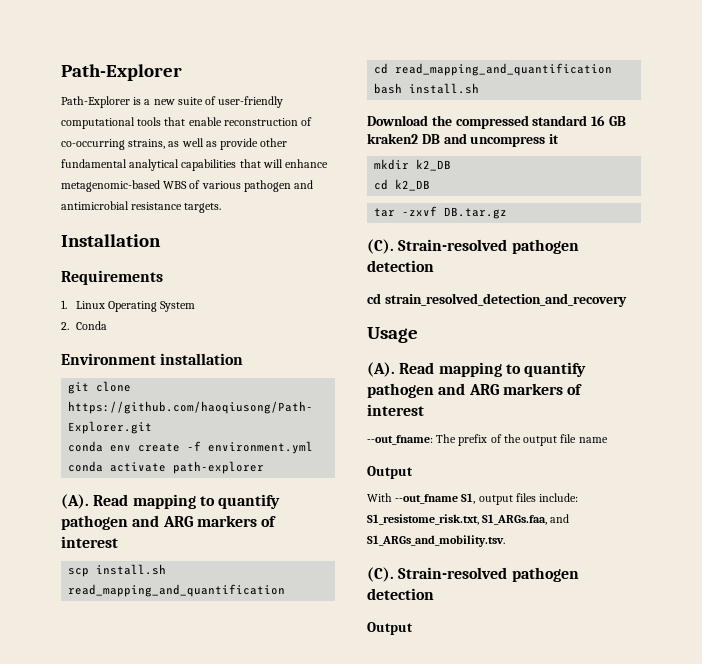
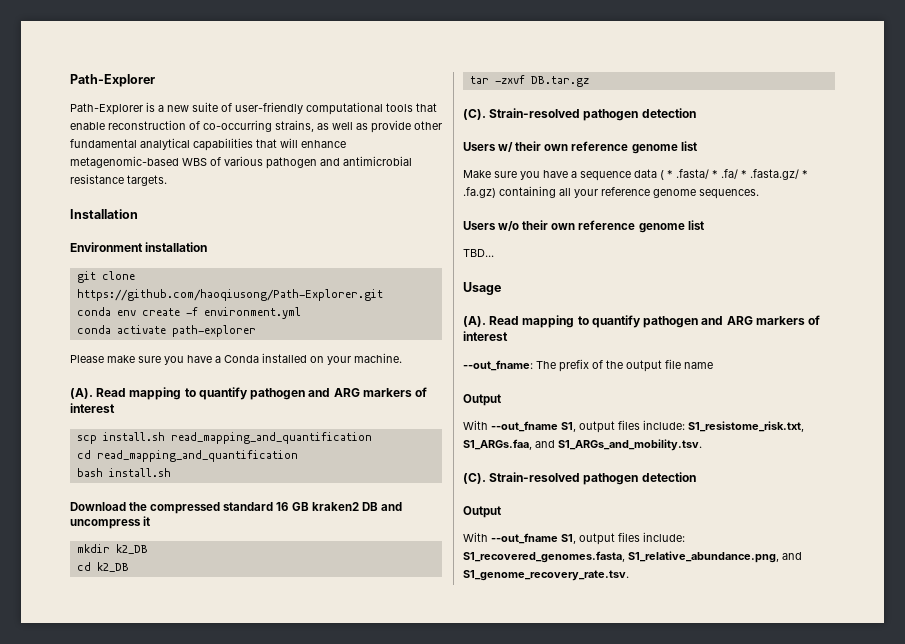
[61,270,163,285] [61,300,196,312] [61,321,107,330] // Requirements // 1. Linux Operating System // 2. Conda -> (138, 214) none
(265, 467) none -> [70,353,402,365] // Please make sure you have a Conda installed on your machine.
[367,293,627,307] cd strain_resolved_detection_and_recovery -> [463,141,697,154] [463,169,808,181] [463,186,759,199] [463,220,704,233] [463,249,494,257] Users w/ their own reference genome list // Make sure you have a sequence data ( * .fasta/ * .fa/ * .fasta.gz/ * .fa.gz) containing all your reference genome sequences. // Users w/o their own reference genome list // TBD...
(413, 628) none -> [463,532,685,545] [463,551,802,563] [463,570,629,581] // With --out_fname S1, output files include: S1_recovered_genomes.fasta, S1_relative_abundance.png, and S1_genome_recovery_rate.tsv.

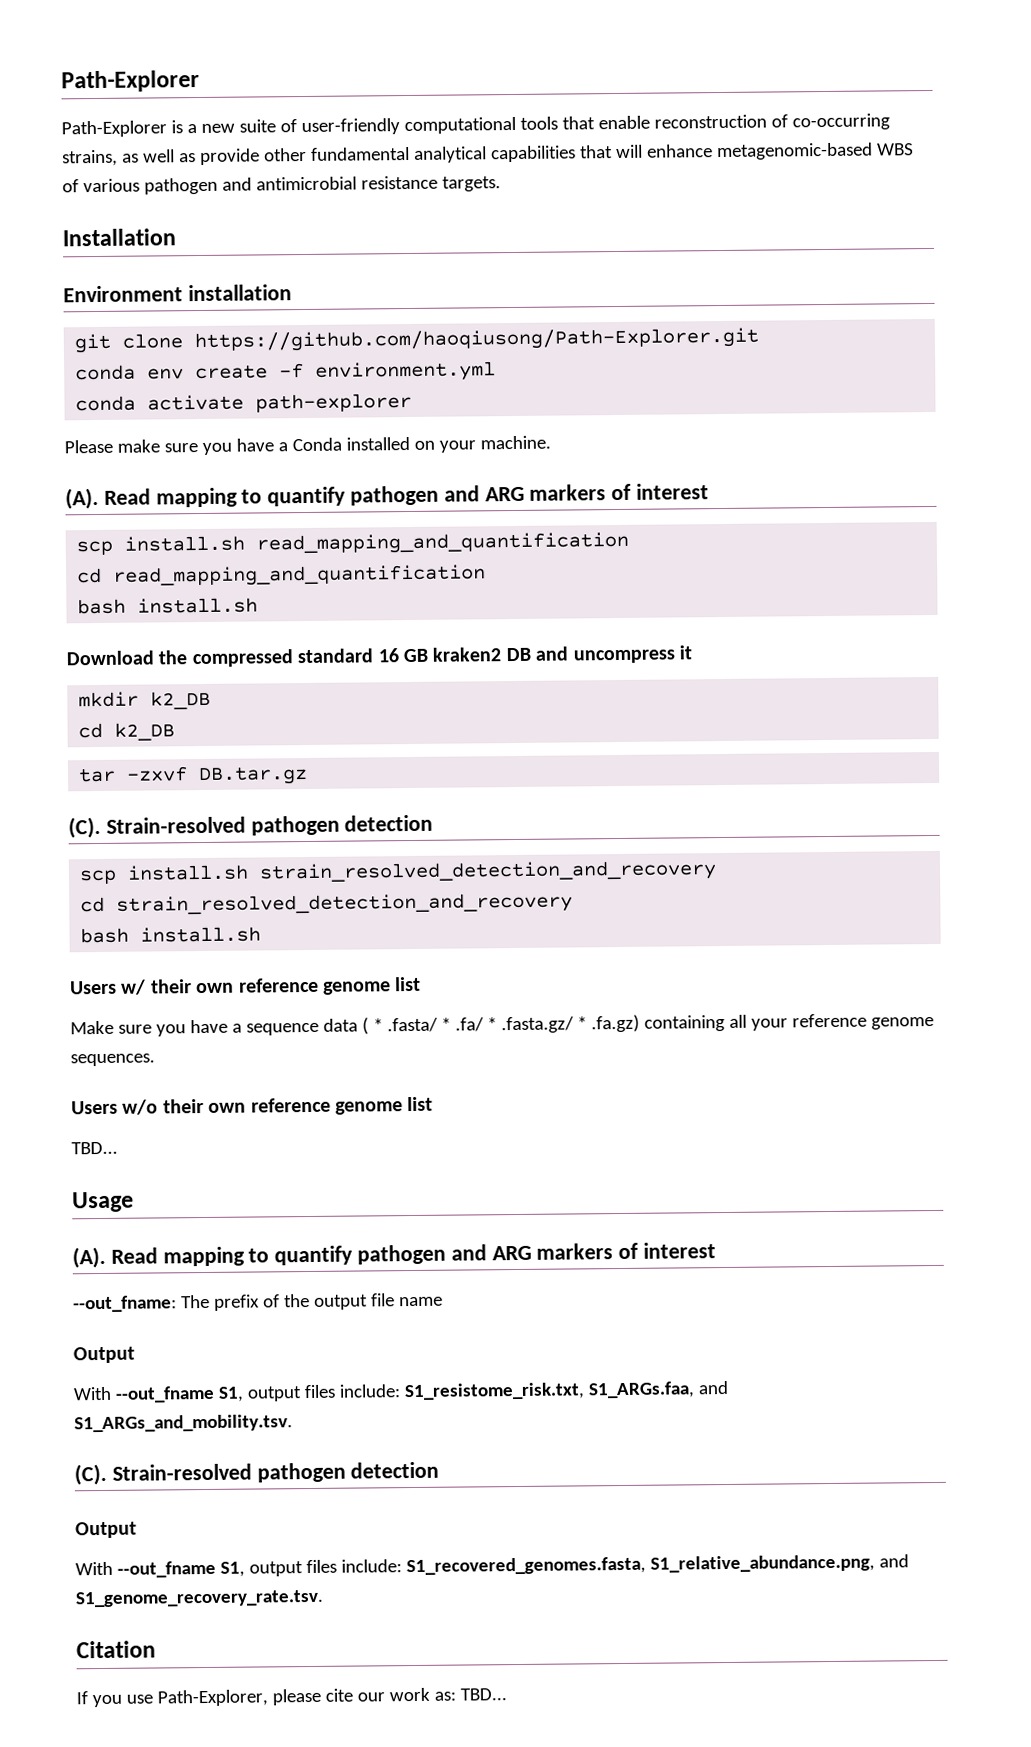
(696, 113) none -> [79,860,718,885] [80,892,574,916] [80,926,262,944] // scp install.sh strain_resolved_detection_and_recovery // cd strain_resolved_detection_and_recovery // bash install.sh
(629, 575) none -> [76,1640,156,1659] [76,1687,507,1708] // Citation // If you use Path-Explorer, please cite our work as: TBD...

